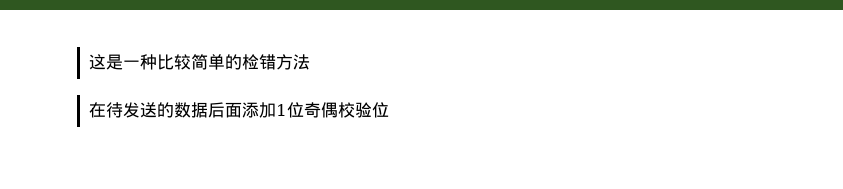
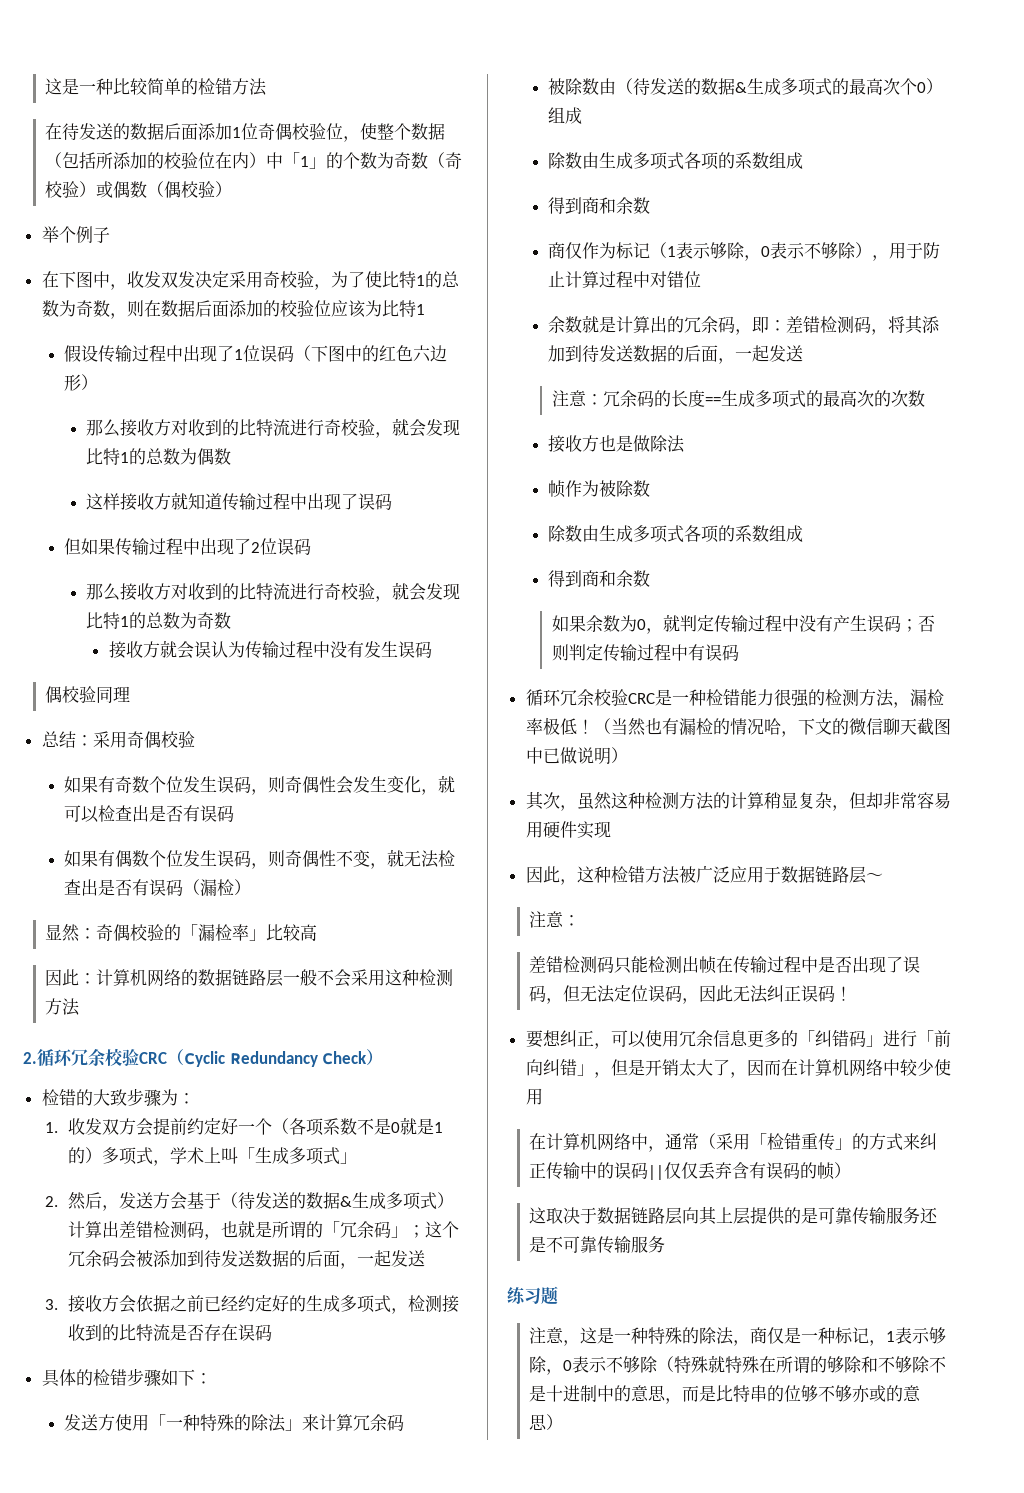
(389, 110) none -> [343,123,446,142] [45,152,463,169] [45,181,233,198] [41,226,110,243] [41,271,460,290] [41,300,425,319] [64,345,448,363] [64,374,99,391] [86,418,461,438] [86,448,232,466] [86,492,393,511] [64,538,312,556] [86,582,461,602] [86,612,232,630] [108,640,432,659] [45,686,131,703] [41,731,195,748] [64,775,456,795] [64,805,235,823] [64,849,456,869] [64,879,252,896] [45,924,318,942] [45,969,454,987] [45,998,81,1016] [23,1048,384,1067] [41,1088,195,1107] [45,1117,443,1136] [67,1147,357,1166] [45,1192,454,1211] [67,1220,459,1240] [67,1250,425,1269] [45,1295,459,1314] [67,1324,272,1342] [41,1368,212,1387] [64,1414,405,1432] [548,78,944,96] [548,107,583,124] [548,152,804,170] [548,197,651,214] [548,242,941,261] [548,271,702,288] [548,315,941,335] [548,345,804,364] [551,390,925,408] [548,435,686,453] [548,480,651,498] [548,525,804,543] [548,570,651,587] [551,614,935,634] [551,644,739,662] [525,689,944,708] [525,717,951,737] [525,747,628,765] [525,791,951,811] [525,821,611,839] [525,865,883,885] [529,911,581,928] [529,956,921,974] [529,985,853,1004] [525,1030,951,1049] [525,1059,951,1078] [525,1088,543,1105] [529,1133,938,1152] [529,1162,852,1180] [529,1206,939,1225] [529,1236,666,1254] [507,1286,558,1305] [529,1327,947,1346] [529,1355,947,1375] [529,1385,922,1404] [529,1414,564,1431] ，使整个数据（包括所添加的校验位在内）中「1」的个数为奇数（奇校验）或偶数（偶校验） // 举个例子 // 在下图中，收发双发决定采用奇校验，为了使比特1的总数为奇数，则在数据后面添加的校验位应该为比特1 // 假设传输过程中出现了1位误码（下图中的红色六边形） // 那么接收方对收到的比特流进行奇校验，就会发现比特1的总数为偶数 // 这样接收方就知道传输过程中出现了误码 // 但如果传输过程中出现了2位误码 // 那么接收方对收到的比特流进行奇校验，就会发现比特1的总数为奇数 // 接收方就会误认为传输过程中没有发生误码 // 偶校验同理 // 总结：采用奇偶校验 // 如果有奇数个位发生误码，则奇偶性会发生变化，就可以检查出是否有误码 // 如果有偶数个位发生误码，则奇偶性不变，就无法检查出是否有误码（漏检） // 显然：奇偶校验的「漏检率」比较高 // 因此：计算机网络的数据链路层一般不会采用这种检测方法 // 2.循环冗余校验CRC（Cyclic Redundancy Check） // 检错的大致步骤为： // 1.收发双方会提前约定好一个（各项系数不是0就是1的）多项式，学术上叫「生成多项式」 // 2.然后，发送方会基于（待发送的数据&生成多项式）计算出差错检测码，也就是所谓的「冗余码」；这个冗余码会被添加到待发送数据的后面，一起发送 // 3.接收方会依据之前已经约定好的生成多项式，检测接收到的比特流是否存在误码 // 具体的检错步骤如下： // 发送方使用「一种特殊的除法」来计算冗余码 // 被除数由（待发送的数据&生成多项式的最高次个0）组成 // 除数由生成多项式各项的系数组成 // 得到商和余数 // 商仅作为标记（1表示够除，0表示不够除），用于防止计算过程中对错位 // 余数就是计算出的冗余码，即：差错检测码，将其添加到待发送数据的后面，一起发送 // 注意：冗余码的长度==生成多项式的最高次的次数 // 接收方也是做除法 // 帧作为被除数 // 除数由生成多项式各项的系数组成 // 得到商和余数 // 如果余数为0，就判定传输过程中没有产生误码；否则判定传输过程中有误码 // 循环冗余校验CRC是一种检错能力很强的检测方法，漏检率极低！（当然也有漏检的情况哈，下文的微信聊天截图中已做说明） // 其次，虽然这种检测方法的计算稍显复杂，但却非常容易用硬件实现 // 因此，这种检错方法被广泛应用于数据链路层～ // 注意： // 差错检测码只能检测出帧在传输过程中是否出现了误码，但无法定位误码，因此无法纠正误码！ // 要想纠正，可以使用冗余信息更多的「纠错码」进行「前向纠错」，但是开销太大了，因而在计算机网络中较少使用 // 在计算机网络中，通常（采用「检错重传」的方式来纠正传输中的误码||仅仅丢弃含有误码的帧） // 这取决于数据链路层向其上层提供的是可靠传输服务还是不可靠传输服务 // 练习题 // 注意，这是一种特殊的除法，商仅是一种标记，1表示够除，0表示不够除（特殊就特殊在所谓的够除和不够除不是十进制中的意思，而是比特串的位够不够亦或的意思）

